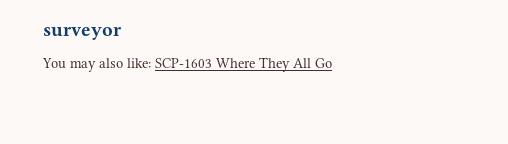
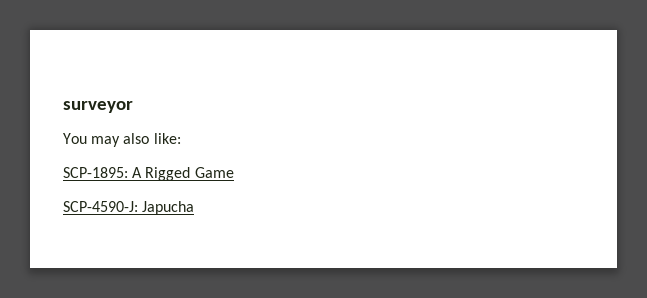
[155,57,332,72] SCP-1603 Where They All Go -> [63,167,234,181] [63,201,195,215] // SCP-1895: A Rigged Game // SCP-4590-J: Japucha

